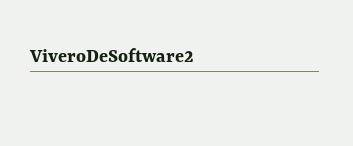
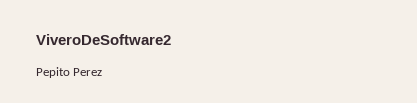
(194, 55) none -> [36,67,103,78] // Pepito Perez

